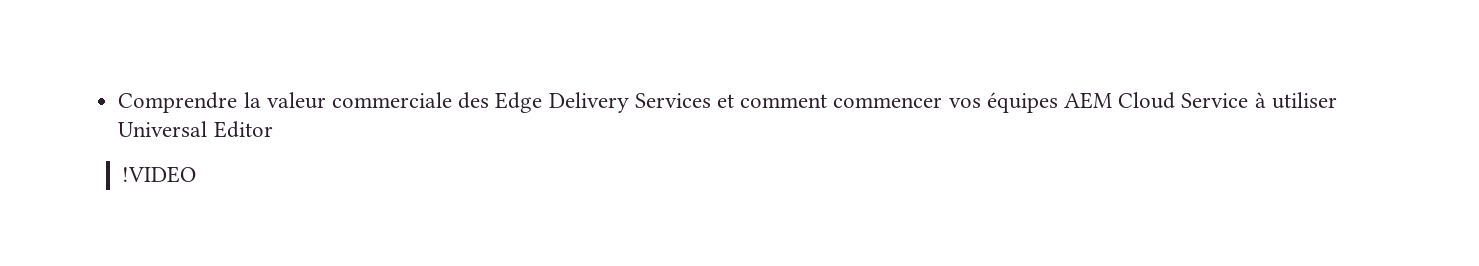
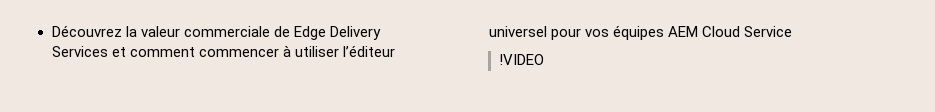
[118,92,238,113] Comprendre -> [51,25,122,37] Découvrez
[458,92,490,109] des -> [273,26,290,37] de
(943, 102) none -> [282,45,395,57] [488,26,581,40] à utiliser l’éditeur universel pour
[1254,92,1337,109] [118,121,273,138] à utiliser Universal Editor -> (792, 31) none

